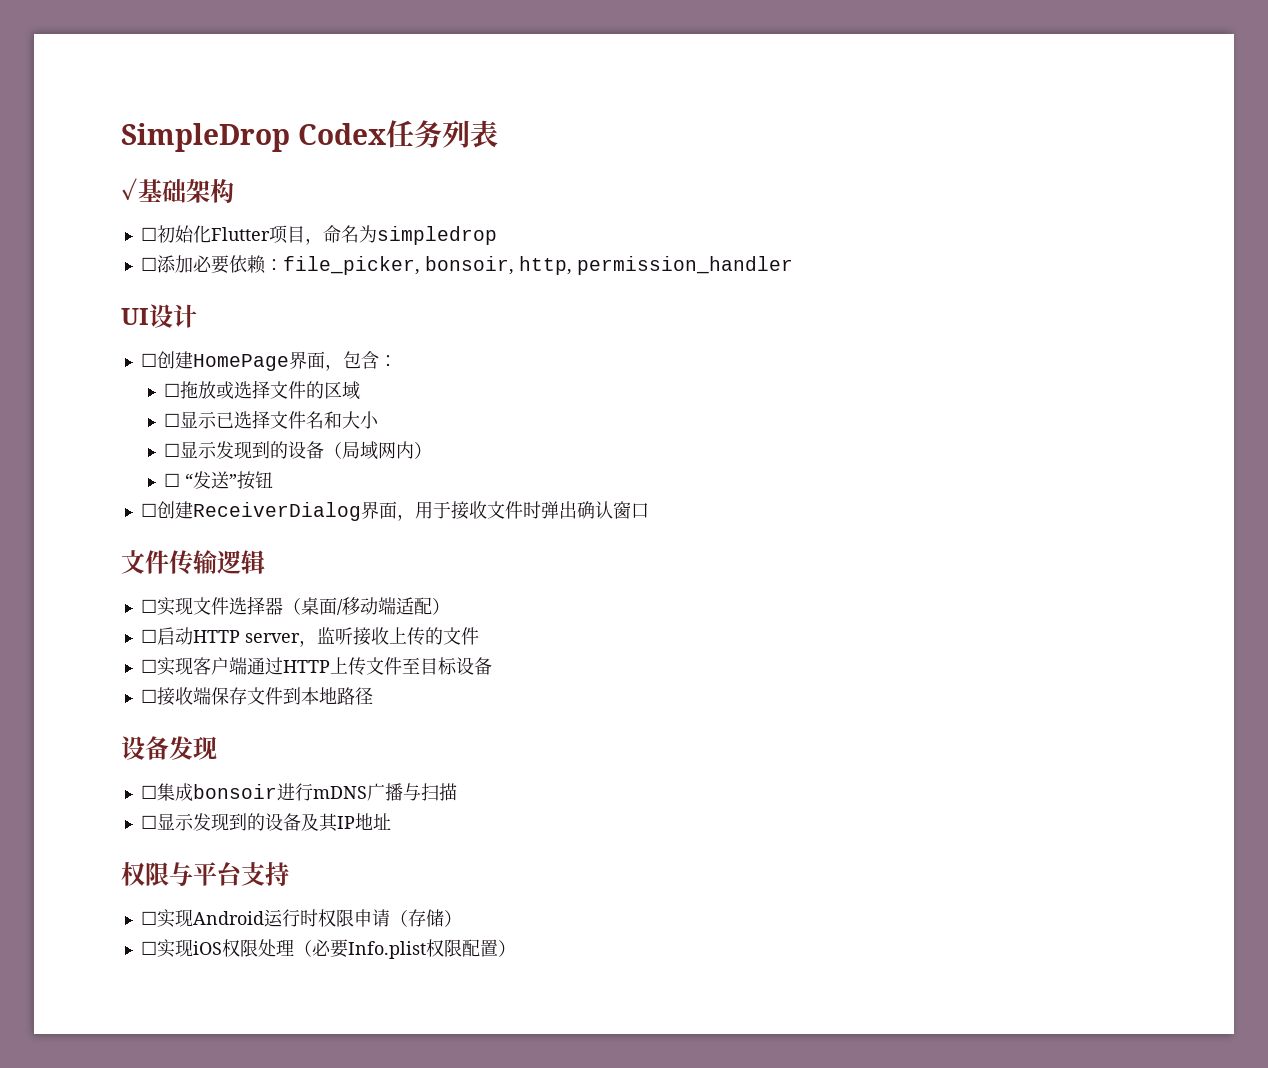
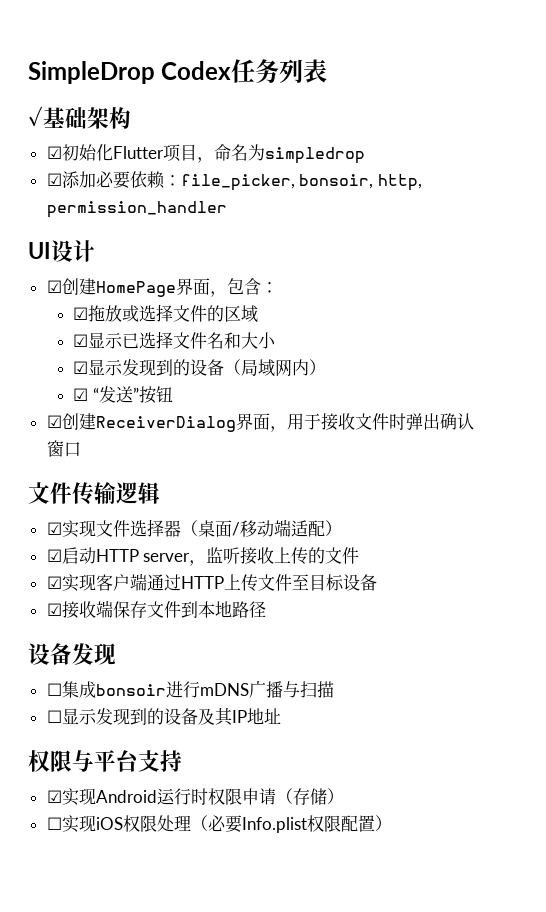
[140,227,157,241] ☐ -> [46,146,62,159] ☑
[140,257,157,271] ☐ -> [46,173,62,186] ☑
[140,353,157,367] ☐ -> [46,280,62,293] ☑
[164,383,181,397] ☐ -> [73,307,89,320] ☑
[164,413,181,427] ☐ -> [73,334,89,347] ☑
[164,443,181,457] ☐ -> [73,361,89,374] ☑
[164,473,181,487] ☐ -> [73,388,89,401] ☑
[140,503,157,517] ☐ -> [46,415,62,428] ☑
[140,599,157,613] ☐ -> [46,522,62,535] ☑
[140,629,157,643] ☐ -> [46,549,62,562] ☑
[140,659,157,673] ☐ -> [46,576,62,589] ☑
[140,689,157,703] ☐ -> [46,603,62,616] ☑
[140,911,157,925] ☐ -> [46,790,62,803] ☑

